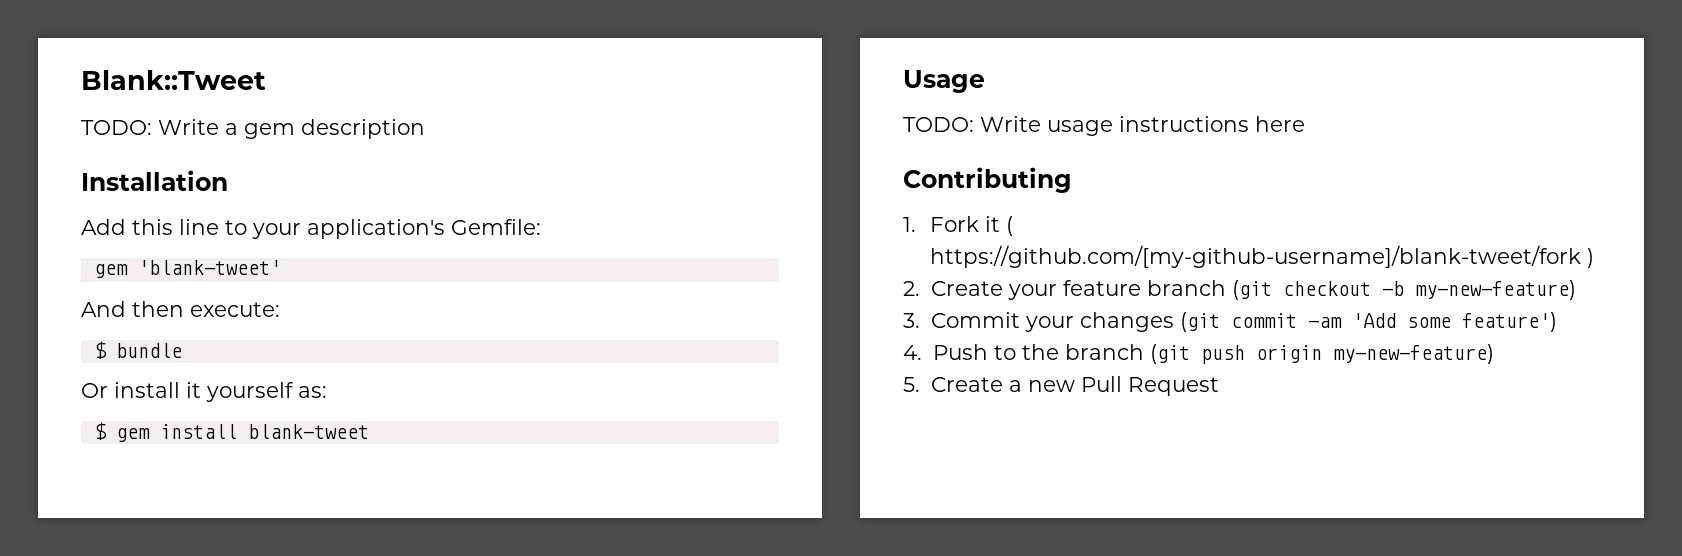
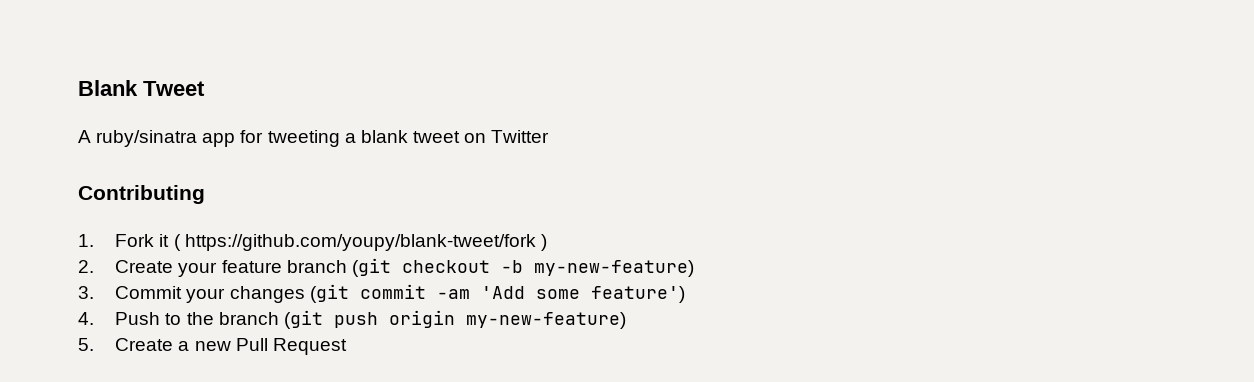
[81,70,266,90] [81,119,425,139] [81,170,228,191] [81,219,541,239] [93,260,281,278] [81,301,280,317] [93,341,182,359] [81,382,327,402] [93,422,369,442] [903,70,985,93] [903,116,1305,136] Blank::Tweet // TODO: Write a gem description // Installation // Add this line to your application's Gemfile: // gem 'blank-tweet' // And then execute: // $ bundle // Or install it yourself as: // $ gem install blank-tweet // Usage // TODO: Write usage instructions here -> [78,80,205,96] [78,130,550,147] Blank Tweet // A ruby/sinatra app for tweeting a blank tweet on Twitter
[930,245,1582,268] https://github.com/[my-github-username]/blank-tweet/fork -> [184,234,536,251] https://github.com/youpy/blank-tweet/fork

